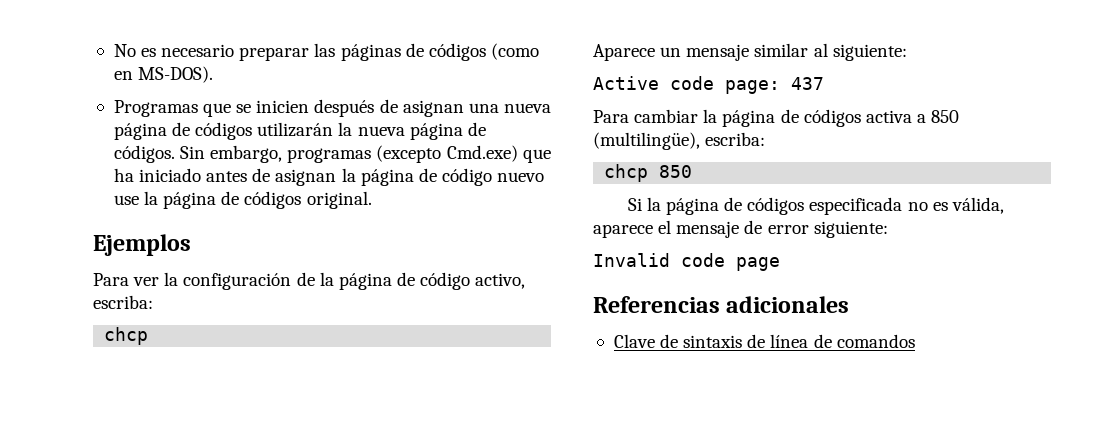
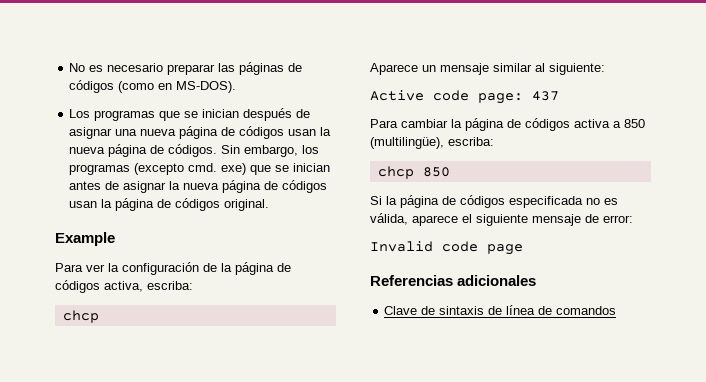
[113,100,310,117] Programas que se inicien -> [69,109,240,121] Los programas que se inician
[402,100,464,117] asignan -> [69,127,113,139] asignar
[257,122,334,137] utilizarán -> [288,129,317,136] usan
(283, 154) none -> [302,145,320,154] los
[446,145,551,163] [113,168,545,186] [113,195,139,205] Cmd.exe) que ha iniciado antes de asignan la página de código nuevo use -> [188,163,331,175] [69,180,328,193] [69,201,98,208] cmd. exe) que se inician antes de asignar la nueva página de códigos usan
[93,234,191,256] Ejemplos -> [55,232,115,246] Example
[420,272,526,290] código activo, -> [55,280,143,293] códigos activa,
(672, 227) none -> [476,214,528,226] siguiente
[767,221,888,238] error siguiente: -> [603,215,633,223] error:

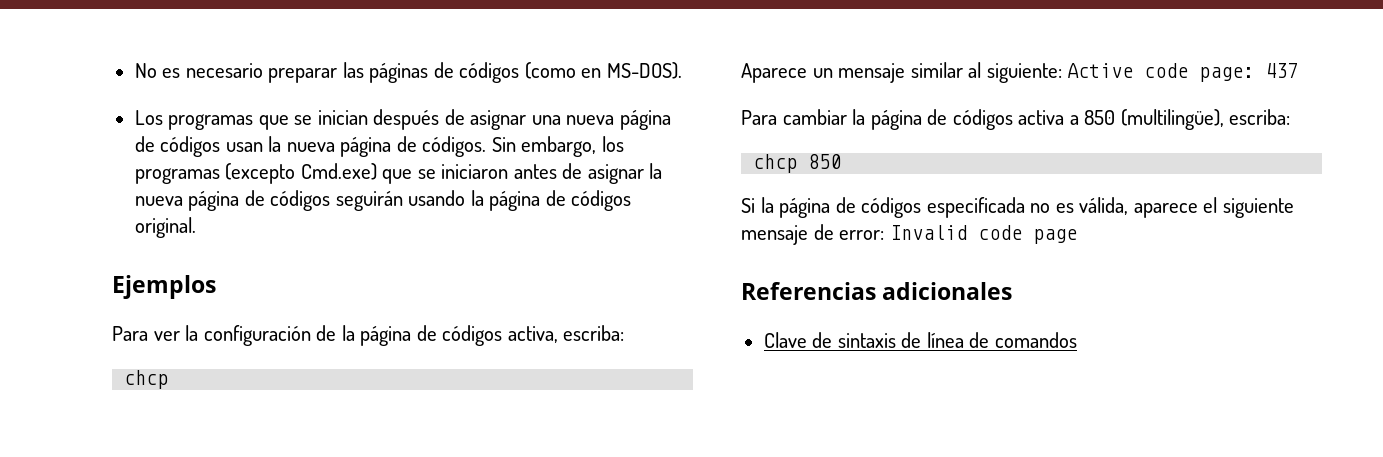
[188,163,331,175] cmd. exe) que se inician -> [300,163,509,184] Cmd.exe) que se iniciaron
[69,201,98,208] usan -> [335,190,466,211] seguirán usando
[55,232,115,246] Example -> [112,275,216,299] Ejemplos
(605, 69) // -> (1062, 73) none
(633, 219) // -> (885, 235) none

